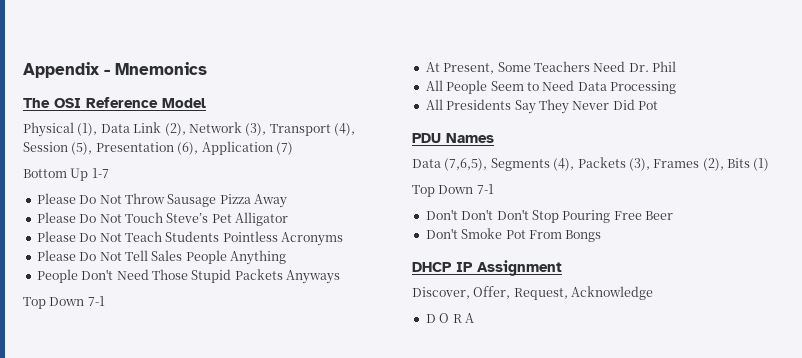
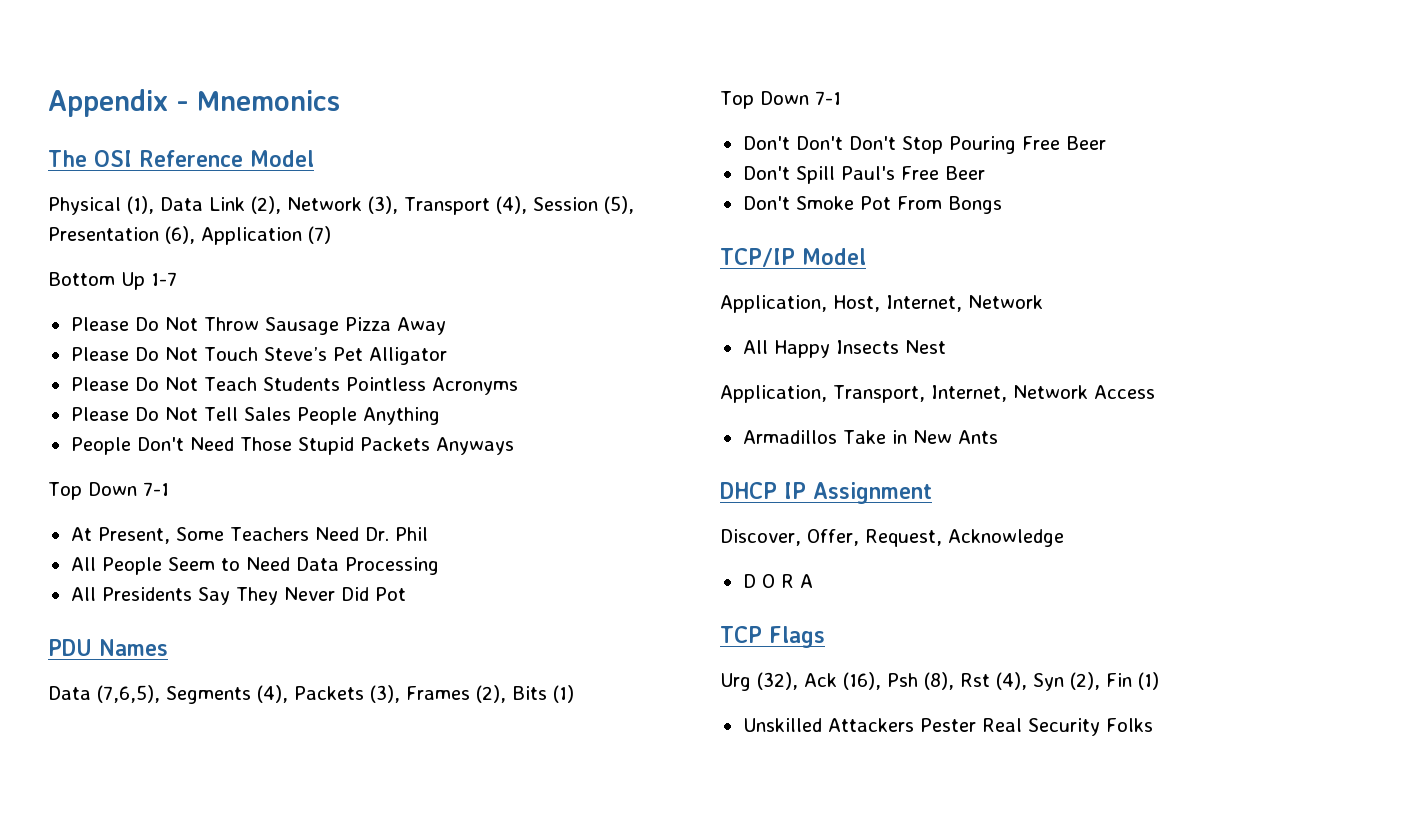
(673, 215) none -> [742,166,985,184] // Don't Spill Paul's Free Beer
(602, 236) none -> [720,248,866,267] [720,295,1043,313] [742,340,946,358] [720,385,1155,403] [742,430,998,444] // TCP/IP Model // Application, Host, Internet, Network // All Happy Insects Nest // Application, Transport, Internet, Network Access // Armadillos Take in New Ants
(474, 318) none -> [720,626,825,648] [720,672,1159,691] [742,718,1153,736] // TCP Flags // Urg (32), Ack (16), Psh (8), Rst (4), Syn (2), Fin (1) // Unskilled Attackers Pester Real Security Folks

